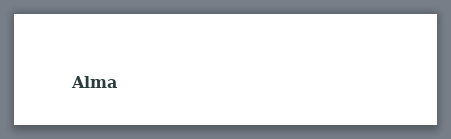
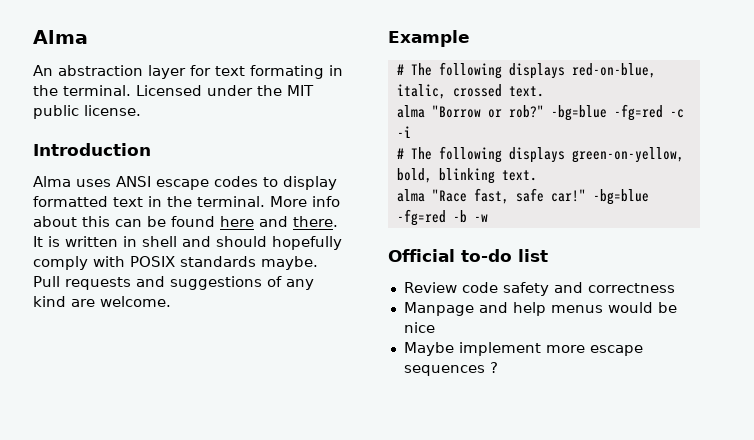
[71,76,117,88] Alma -> [33,30,88,44] [33,65,343,79] [33,85,314,96] [33,105,141,119] [33,143,151,156] [33,176,337,190] [33,196,340,207] [33,216,338,227] [33,236,342,250] [33,256,318,270] [33,276,314,290] [33,296,171,307] [388,30,470,47] [396,62,656,79] [396,84,544,99] [396,104,684,121] [396,126,411,138] [396,146,684,163] [396,168,537,184] [396,188,649,205] [396,209,488,226] [388,249,548,262] [403,282,675,296] [403,302,677,316] [403,322,435,333] [403,342,643,356] [403,362,498,376] Alma // An abstraction layer for text formating in the terminal. Licensed under the MIT public license. // Introduction // Alma uses ANSI escape codes to display formatted text in the terminal. More info about this can be found here and there. It is written in shell and should hopefully comply with POSIX standards maybe. Pull requests and suggestions of any kind are welcome. // Example // # The following displays red-on-blue, italic, crossed text. // alma "Borrow or rob?" -bg=blue -fg=red -c -i // # The following displays green-on-yellow, bold, blinking text. // alma "Race fast, safe car!" -bg=blue -fg=red -b -w // Official to-do list // Review code safety and correctness // Manpage and help menus would be nice // Maybe implement more escape sequences ?

